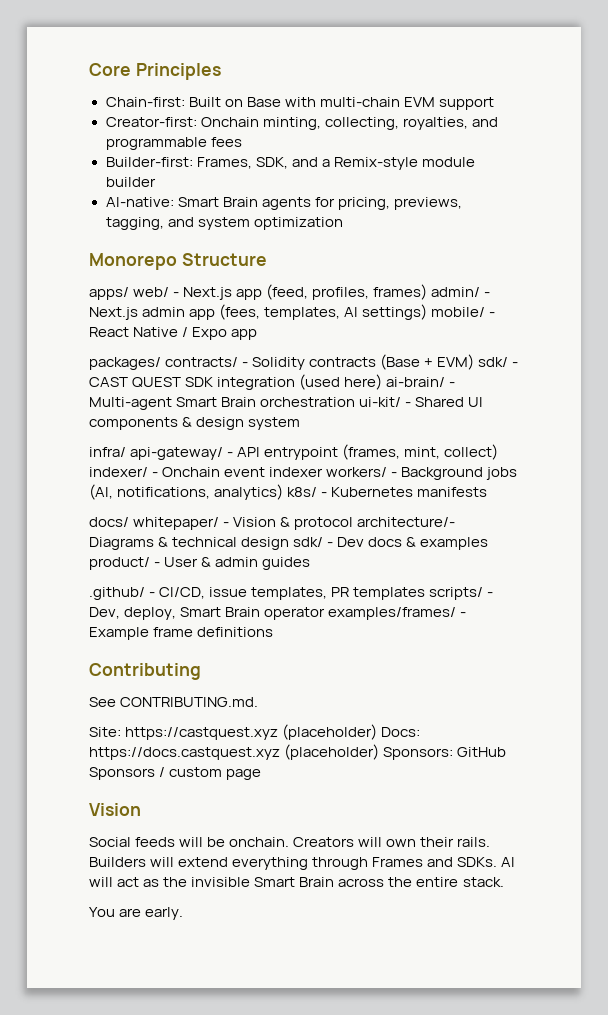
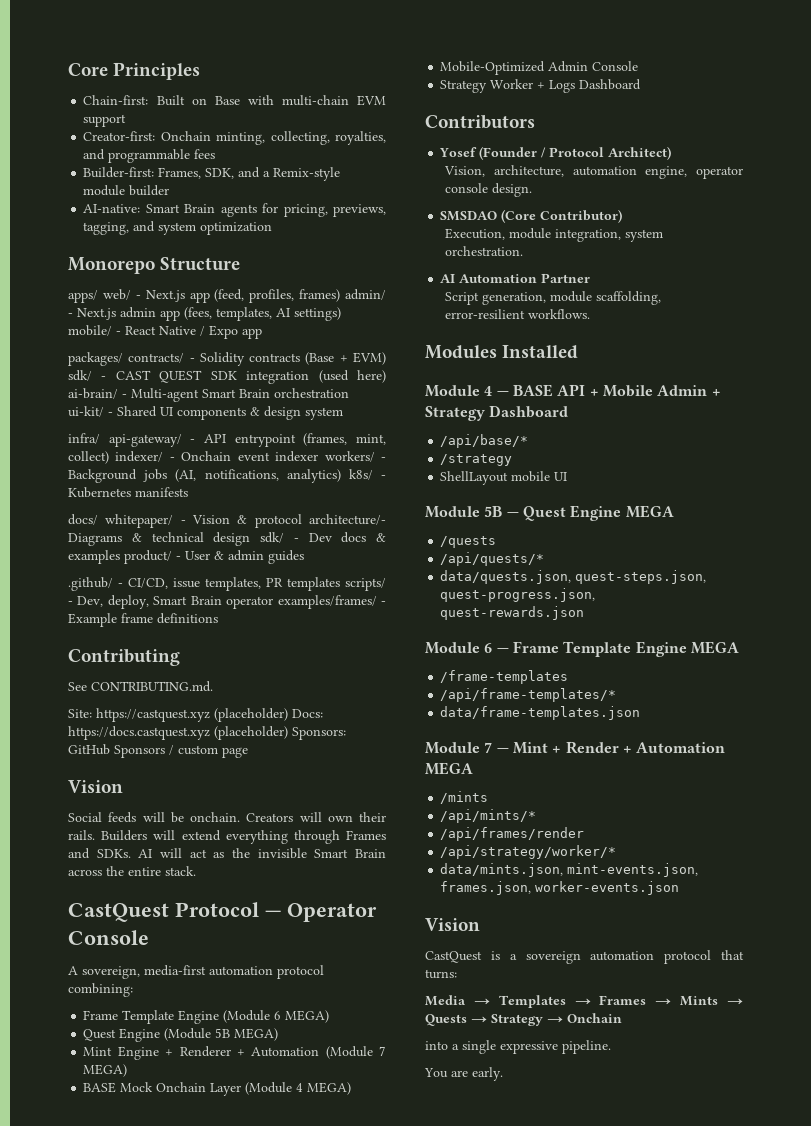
(504, 882) none -> [68,902,377,922] [68,930,149,945] [68,965,324,979] [68,983,133,997] [83,1010,330,1024] [83,1028,279,1042] [83,1046,386,1060] [83,1064,128,1077] [83,1082,352,1096] [440,61,639,75] [440,79,642,93] [425,115,535,129] [439,146,672,160] [444,165,743,179] [445,183,533,197] [440,209,623,223] [445,228,664,242] [445,246,524,256] [440,273,591,283] [445,291,662,305] [445,309,591,319] [425,345,579,359] [425,384,721,397] [425,405,569,421] [440,434,529,448] [440,454,513,466] [440,471,568,485] [425,505,674,521] [440,536,497,548] [440,552,545,566] [440,570,707,584] [440,588,596,602] [440,606,585,620] [425,641,739,657] [440,670,569,684] [440,688,617,702] [440,706,641,720] [425,741,726,754] [425,762,473,775] [440,791,489,804] [440,809,537,823] [440,827,585,841] [440,845,617,859] [440,863,699,877] [440,881,680,895] [425,918,480,931] [425,950,744,964] [425,969,457,979] [425,995,743,1008] [425,1013,622,1026] [425,1040,611,1054] // CastQuest Protocol — Operator Console // A sovereign, media‑first automation protocol combining: // Frame Template Engine (Module 6 MEGA) // Quest Engine (Module 5B MEGA) // Mint Engine + Renderer + Automation (Module 7 MEGA) // BASE Mock Onchain Layer (Module 4 MEGA) // Mobile‑Optimized Admin Console // Strategy Worker + Logs Dashboard // Contributors // Yosef (Founder / Protocol Architect) // Vision, architecture, automation engine, operator console design. // SMSDAO (Core Contributor) // Execution, module integration, system orchestration. // AI Automation Partner // Script generation, module scaffolding, error‑resilient workflows. // Modules Installed // Module 4 — BASE API + Mobile Admin + Strategy Dashboard // /api/base/* // /strategy // ShellLayout mobile UI // Module 5B — Quest Engine MEGA // /quests // /api/quests/* // data/quests.json, quest-steps.json, quest-progress.json, quest-rewards.json // Module 6 — Frame Template Engine MEGA // /frame-templates // /api/frame-templates/* // data/frame-templates.json // Module 7 — Mint + Render + Automation MEGA // /mints // /api/mints/* // /api/frames/render // /api/strategy/worker/* // data/mints.json, mint-events.json, frames.json, worker-events.json // Vision // CastQuest is a sovereign automation protocol that turns: // Media → Templates → Frames → Mints → Quests → Strategy → Onchain // into a single expressive pipeline.

